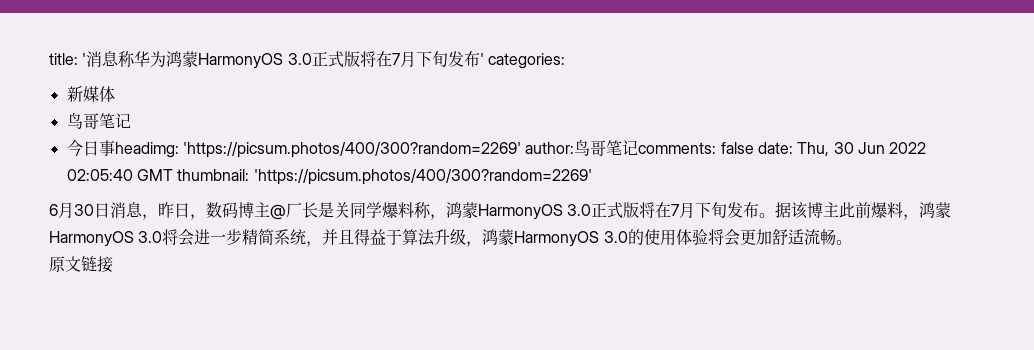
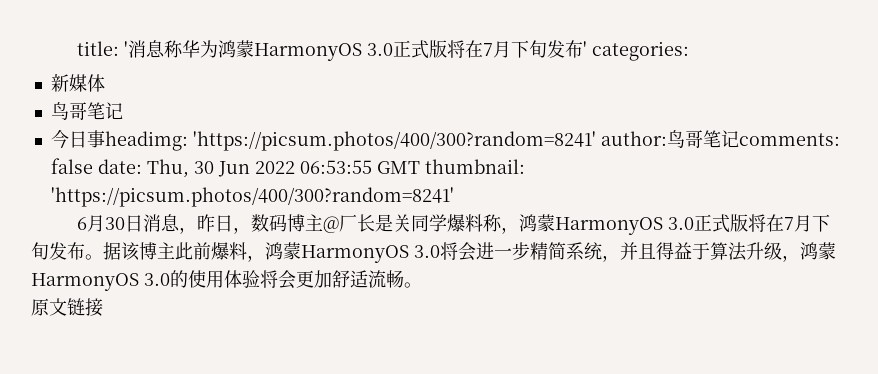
[182,142,521,158] 'https://picsum.photos/400/300?random=2269' -> [192,131,596,151] 'https://picsum.photos/400/300?random=8241'
[66,169,133,181] 02:05:40 -> [299,160,372,174] 06:53:55
[253,169,592,185] 'https://picsum.photos/400/300?random=2269' -> [50,187,454,207] 'https://picsum.photos/400/300?random=8241'

